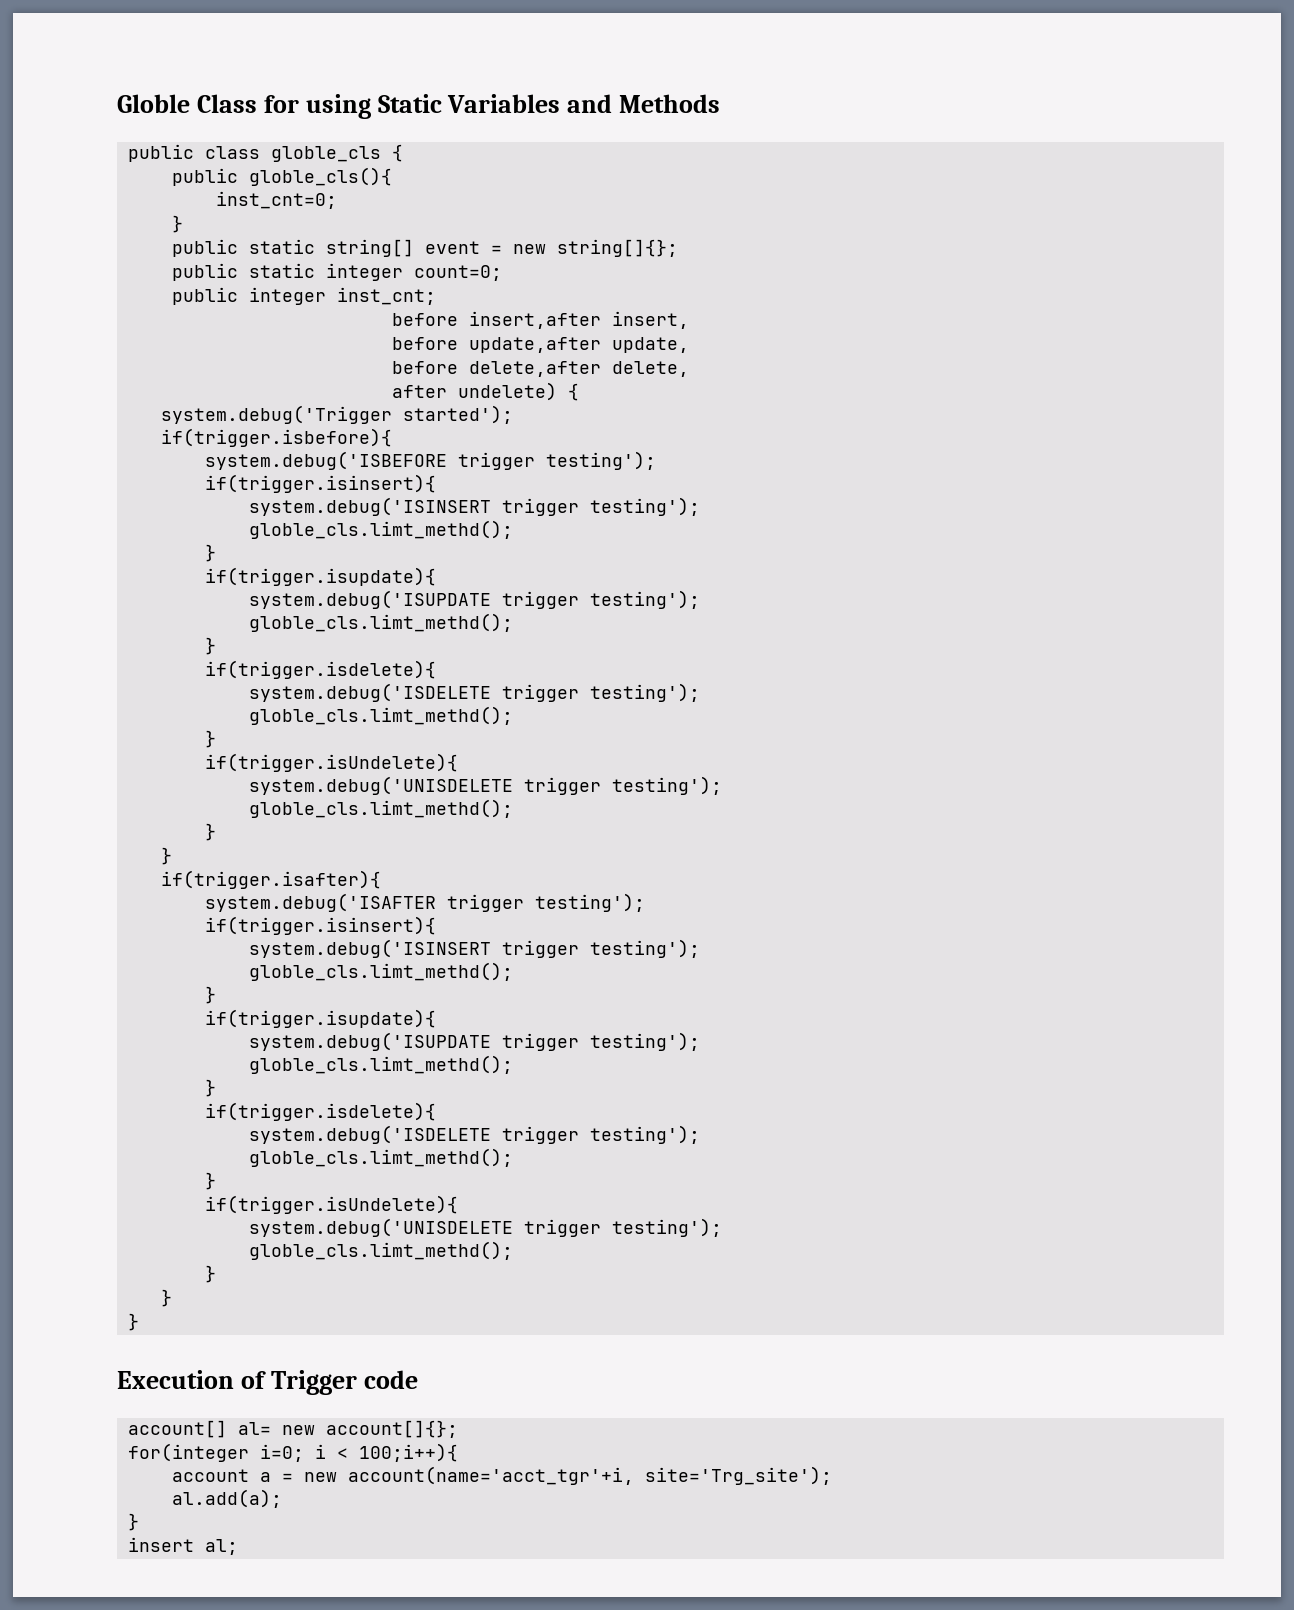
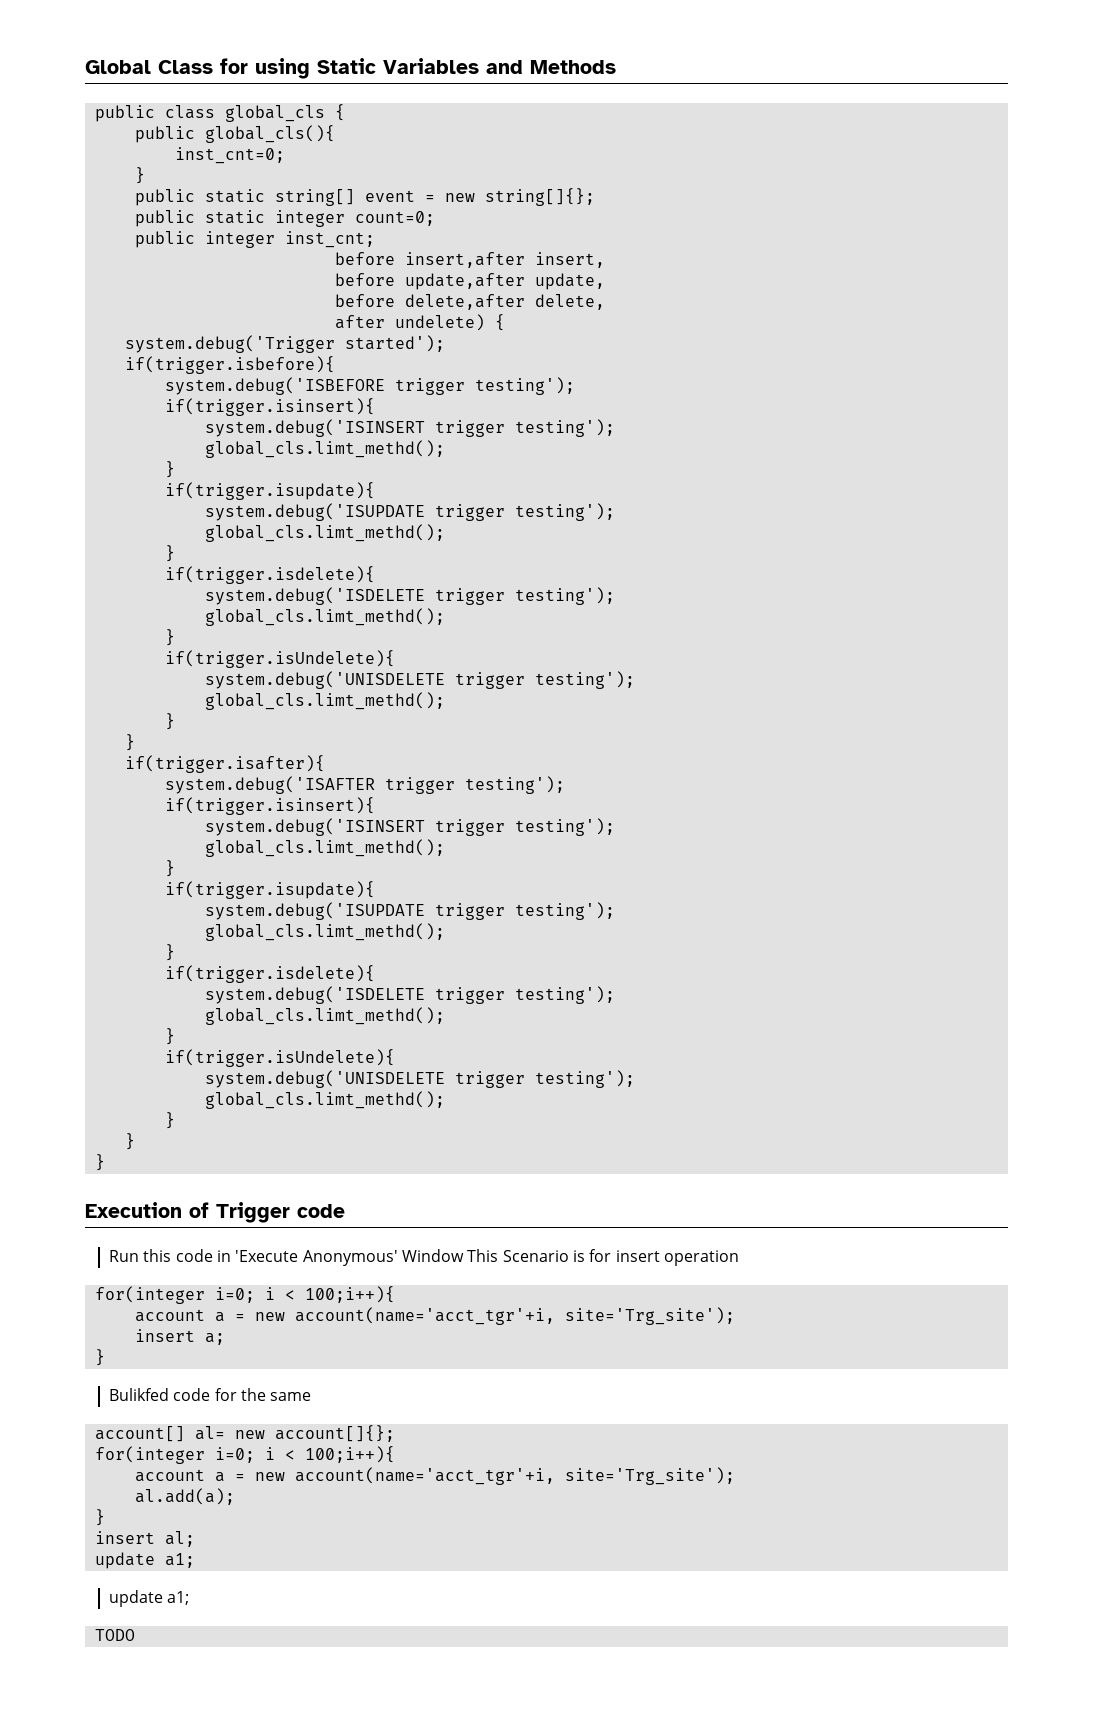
[117,94,190,113] Globle -> [85,60,151,74] Global
[271,146,382,162] globle_cls -> [224,105,325,122] global_cls
[249,167,393,186] globle_cls(){ -> [204,125,335,143] global_cls(){
[249,520,514,539] [205,544,217,562] [205,567,437,586] [249,590,701,609] [249,613,514,632] [205,637,217,655] [205,660,437,679] [249,683,701,702] [249,706,514,725] [205,730,217,748] [205,753,459,772] [249,776,723,795] [249,799,514,818] globle_cls.limt_methd(); // } // if(trigger.isupdate){ // system.debug('ISUPDATE trigger testing'); // globle_cls.limt_methd(); // } // if(trigger.isdelete){ // system.debug('ISDELETE trigger testing'); // globle_cls.limt_methd(); // } // if(trigger.isUndelete){ // system.debug('UNISDELETE trigger testing'); // globle_cls.limt_methd(); -> [204,440,445,458] [164,461,175,478] [164,482,375,500] [204,503,615,521] [204,524,445,542] [164,545,175,562] [164,566,375,584] [204,587,615,605] [204,608,445,626] [164,629,175,646] [164,650,395,668] [204,671,635,689] [204,692,445,710] global_cls.limt_methd(); // } // if(trigger.isupdate){ // system.debug('ISUPDATE trigger testing'); // global_cls.limt_methd(); // } // if(trigger.isdelete){ // system.debug('ISDELETE trigger testing'); // global_cls.limt_methd(); // } // if(trigger.isUndelete){ // system.debug('UNISDELETE trigger testing'); // global_cls.limt_methd();
[249,962,514,981] [205,986,217,1004] [205,1009,437,1028] [249,1032,701,1051] [249,1055,514,1074] [205,1079,217,1097] [205,1102,437,1121] [249,1125,701,1144] [249,1148,514,1167] [205,1172,217,1190] [205,1195,459,1214] [249,1218,723,1237] [249,1241,514,1260] globle_cls.limt_methd(); // } // if(trigger.isupdate){ // system.debug('ISUPDATE trigger testing'); // globle_cls.limt_methd(); // } // if(trigger.isdelete){ // system.debug('ISDELETE trigger testing'); // globle_cls.limt_methd(); // } // if(trigger.isUndelete){ // system.debug('UNISDELETE trigger testing'); // globle_cls.limt_methd(); -> [204,839,445,857] [164,860,175,877] [164,881,375,899] [204,902,615,920] [204,923,445,941] [164,944,175,961] [164,965,375,983] [204,986,615,1004] [204,1007,445,1025] [164,1028,175,1045] [164,1049,395,1067] [204,1070,635,1088] [204,1091,445,1109] global_cls.limt_methd(); // } // if(trigger.isupdate){ // system.debug('ISUPDATE trigger testing'); // global_cls.limt_methd(); // } // if(trigger.isdelete){ // system.debug('ISDELETE trigger testing'); // global_cls.limt_methd(); // } // if(trigger.isUndelete){ // system.debug('UNISDELETE trigger testing'); // global_cls.limt_methd();
(418, 1379) none -> [109,1249,739,1266] [94,1286,395,1304] [134,1307,735,1325] [134,1329,225,1345] [94,1349,105,1366] [109,1388,312,1401] // Run this code in 'Execute Anonymous' Window This Scenario is for insert operation // for(integer i=0; i < 100;i++){ // account a = new account(name='acct_tgr'+i, site='Trg_site'); // insert a; // } // Bulikfed code for the same
(239, 1547) none -> [94,1552,195,1569] [109,1590,190,1607] [94,1629,135,1641] // update a1; // update a1; // TODO

